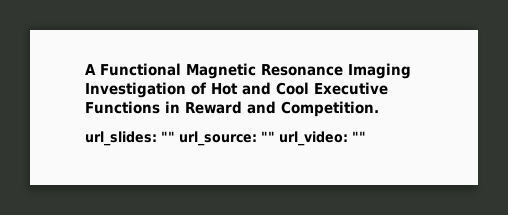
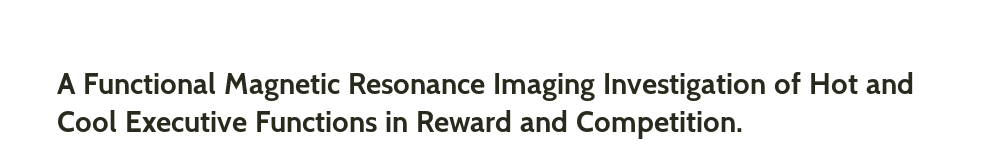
[85,131,366,146] // url_slides: "" url_source: "" url_video: "" -> (743, 125) none

